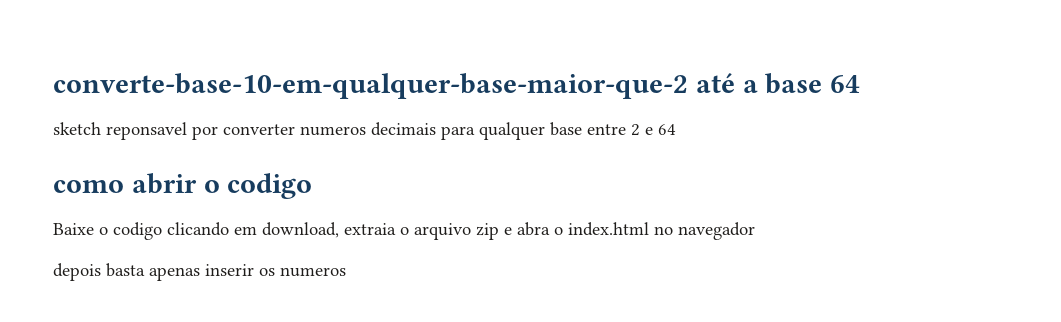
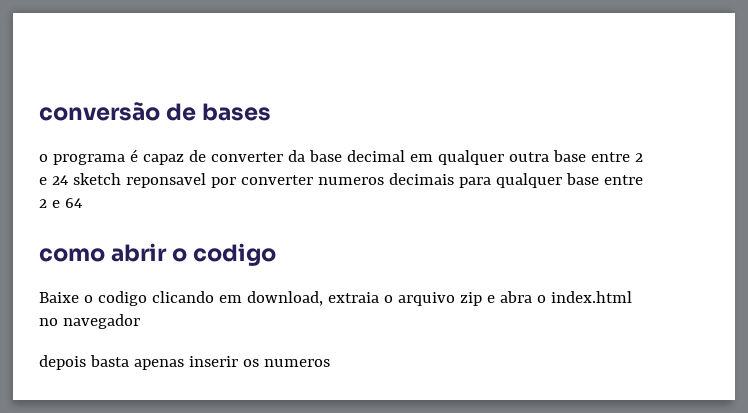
[53,73,861,99] converte-base-10-em-qualquer-base-maior-que-2 até a base 64 // -> [39,102,272,121] [39,149,643,165] [39,175,68,185] conversão de bases // o programa é capaz de converter da base decimal em qualquer outra base entre 2 e 24

